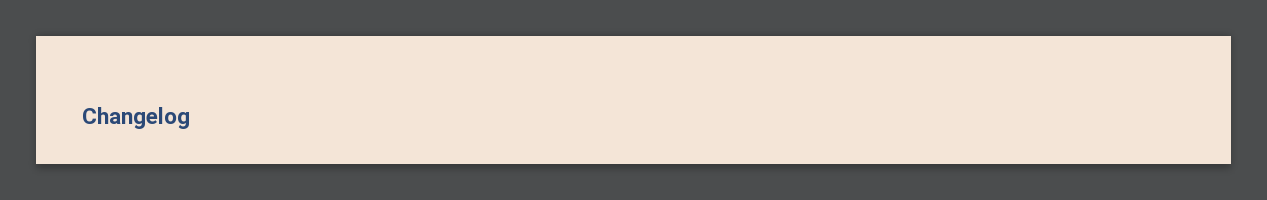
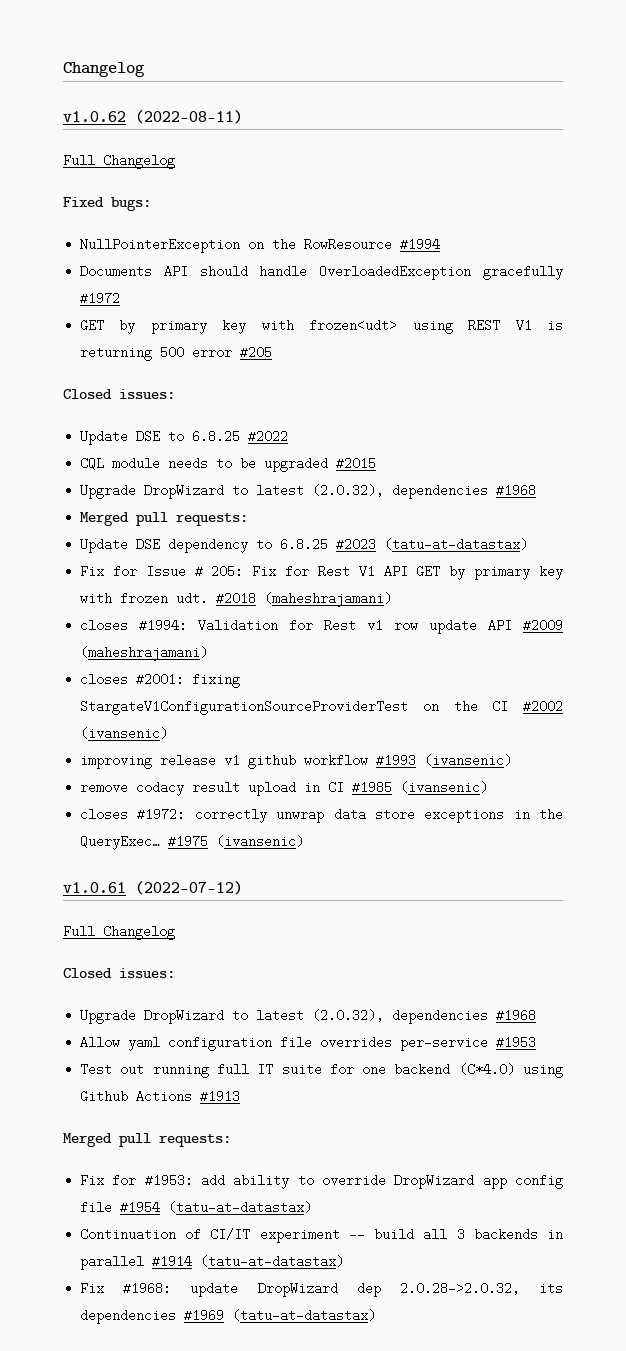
[82,107,190,129] Changelog -> [63,62,145,77] [63,110,243,124] [63,154,175,169] [63,197,151,211] [80,238,441,253] [80,265,563,280] [80,292,121,305] [80,319,563,334] [80,346,273,361] [63,389,175,399] [80,430,289,445] [80,457,377,472] [80,484,537,499] [80,512,249,526] [80,538,529,553] [80,565,564,580] [80,592,393,607] [80,619,564,634] [80,646,209,661] [80,673,241,688] [80,700,563,715] [80,727,169,740] [80,754,513,769] [80,781,489,796] [80,808,563,823] [80,835,305,850] [63,881,243,895] [63,925,175,940] [63,968,175,978] [80,1009,537,1024] [80,1036,537,1051] [80,1063,563,1078] [80,1090,241,1103] [63,1133,231,1147] [80,1174,563,1189] [80,1201,313,1214] [80,1228,563,1243] [80,1255,345,1270] [80,1282,563,1297] [80,1309,377,1324] Changelog // v1.0.62 (2022-08-11) // Full Changelog // Fixed bugs: // NullPointerException on the RowResource #1994 // Documents API should handle OverloadedException gracefully #1972 // GET by primary key with frozen<udt> using REST V1 is returning 500 error #205 // Closed issues: // Update DSE to 6.8.25 #2022 // CQL module needs to be upgraded #2015 // Upgrade DropWizard to latest (2.0.32), dependencies #1968 // Merged pull requests: // Update DSE dependency to 6.8.25 #2023 (tatu-at-datastax) // Fix for Issue # 205: Fix for Rest V1 API GET by primary key with frozen udt. #2018 (maheshrajamani) // closes #1994: Validation for Rest v1 row update API #2009 (maheshrajamani) // closes #2001: fixing StargateV1ConfigurationSourceProviderTest on the CI #2002 (ivansenic) // improving release v1 github workflow #1993 (ivansenic) // remove codacy result upload in CI #1985 (ivansenic) // closes #1972: correctly unwrap data store exceptions in the QueryExec… #1975 (ivansenic) // v1.0.61 (2022-07-12) // Full Changelog // Closed issues: // Upgrade DropWizard to latest (2.0.32), dependencies #1968 // Allow yaml configuration file overrides per-service #1953 // Test out running full IT suite for one backend (C*4.0) using Github Actions #1913 // Merged pull requests: // Fix for #1953: add ability to override DropWizard app config file #1954 (tatu-at-datastax) // Continuation of CI/IT experiment -- build all 3 backends in parallel #1914 (tatu-at-datastax) // Fix #1968: update DropWizard dep 2.0.28->2.0.32, its dependencies #1969 (tatu-at-datastax)

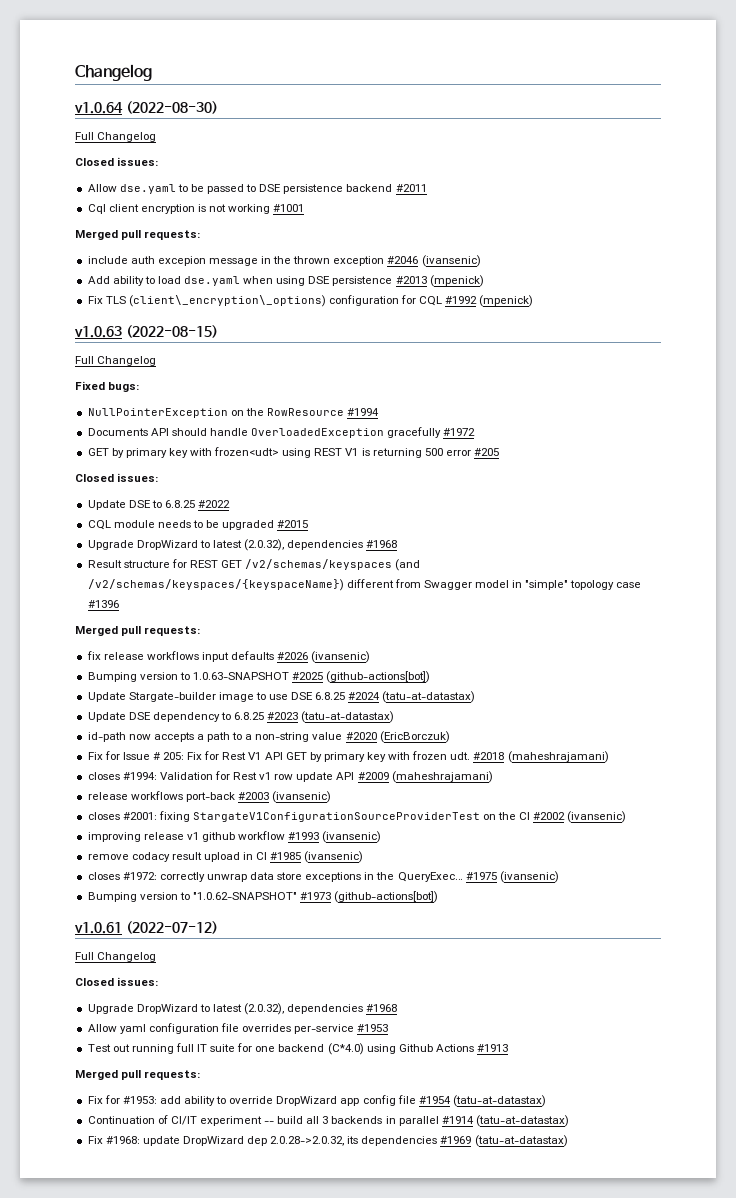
[63,62,145,77] [63,110,243,124] Changelog // v1.0.62 (2022-08-11) -> [75,64,152,81] [74,101,218,114] [75,132,157,142] [75,157,159,166] [87,184,427,194] [87,204,305,214] [75,230,201,240] [87,255,481,267] [87,275,484,287] [87,295,534,307] [74,325,218,338] Changelog // v1.0.64 (2022-08-30) // Full Changelog // Closed issues: // Allow dse.yaml to be passed to DSE persistence backend #2011 // Cql client encryption is not working #1001 // Merged pull requests: // include auth excepion message in the thrown exception #2046 (ivansenic) // Add ability to load dse.yaml when using DSE persistence #2013 (mpenick) // Fix TLS (client\_encryption\_options) configuration for CQL #1992 (mpenick) // v1.0.63 (2022-08-15)
[80,512,249,526] Merged pull requests: -> [87,559,421,571] [87,579,642,591] [87,600,119,608] [75,626,201,636] [86,651,371,663] [87,671,431,683] [87,691,476,703] Result structure for REST GET /v2/schemas/keyspaces (and /v2/schemas/keyspaces/{keyspaceName}) different from Swagger model in "simple" topology case #1396 // Merged pull requests: // fix release workflows input defaults #2026 (ivansenic) // Bumping version to 1.0.63-SNAPSHOT #2025 (github-actions[bot]) // Update Stargate-builder image to use DSE 6.8.25 #2024 (tatu-at-datastax)
(529, 544) none -> [87,731,450,743] // id-path now accepts a path to a non-string value #2020 (EricBorczuk)
(209, 653) none -> [87,791,332,803] // release workflows port-back #2003 (ivansenic)
(305, 841) none -> [87,891,439,903] // Bumping version to "1.0.62-SNAPSHOT" #1973 (github-actions[bot])

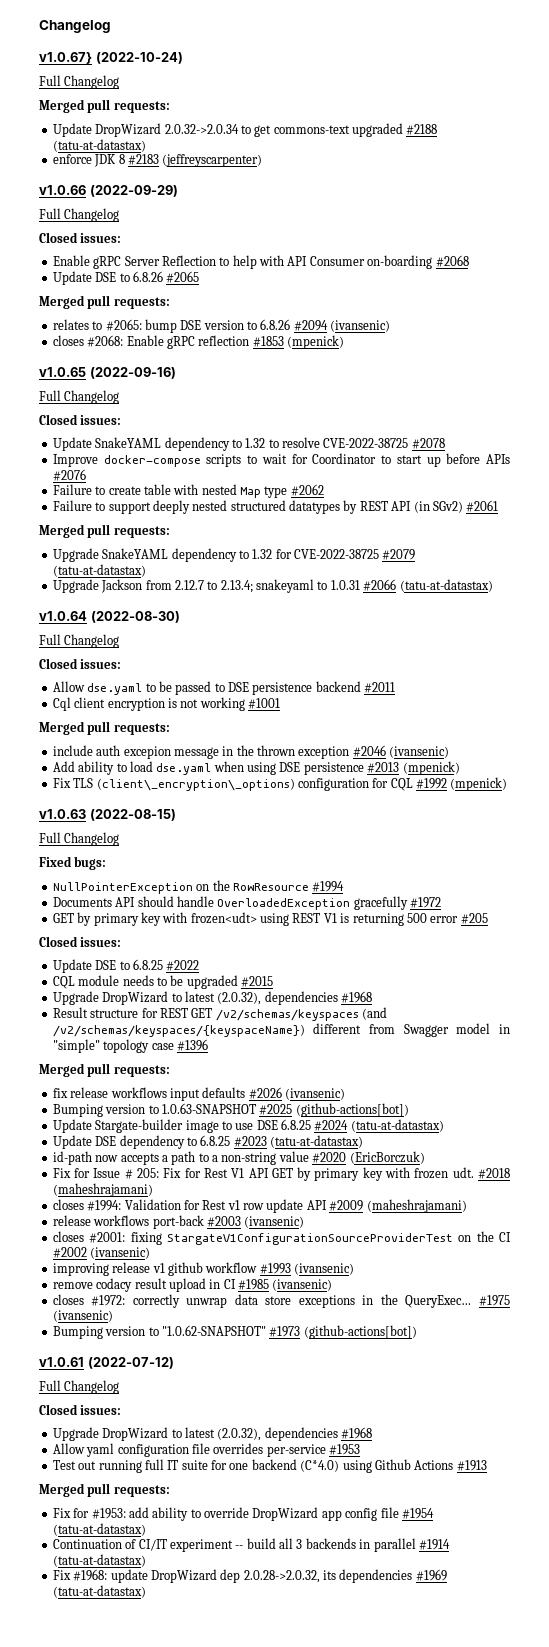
[75,64,152,81] Changelog -> [39,20,111,33] [39,52,183,64] [39,75,120,89] [39,99,170,113] [52,123,438,137] [52,139,146,152] [52,154,263,167] [39,185,178,197] [39,208,120,222] [39,232,122,243] [52,255,469,269] [52,271,200,285] [39,295,170,309] [52,319,391,333] [52,335,344,349] [39,367,176,379] [39,390,120,404] [39,414,122,425] [52,437,445,451] [52,453,510,467] [52,469,86,481] [52,484,324,498] [52,500,499,514] [39,524,170,538] [52,548,416,562] [52,564,146,577] [52,579,493,593] Changelog // v1.0.67} (2022-10-24) // Full Changelog // Merged pull requests: // Update DropWizard 2.0.32->2.0.34 to get commons-text upgraded #2188 (tatu-at-datastax) // enforce JDK 8 #2183 (jeffreyscarpenter) // v1.0.66 (2022-09-29) // Full Changelog // Closed issues: // Enable gRPC Server Reflection to help with API Consumer on-boarding #2068 // Update DSE to 6.8.26 #2065 // Merged pull requests: // relates to #2065: bump DSE version to 6.8.26 #2094 (ivansenic) // closes #2068: Enable gRPC reflection #1853 (mpenick) // v1.0.65 (2022-09-16) // Full Changelog // Closed issues: // Update SnakeYAML dependency to 1.32 to resolve CVE-2022-38725 #2078 // Improve docker-compose scripts to wait for Coordinator to start up before APIs #2076 // Failure to create table with nested Map type #2062 // Failure to support deeply nested structured datatypes by REST API (in SGv2) #2061 // Merged pull requests: // Upgrade SnakeYAML dependency to 1.32 for CVE-2022-38725 #2079 (tatu-at-datastax) // Upgrade Jackson from 2.12.7 to 2.13.4; snakeyaml to 1.0.31 #2066 (tatu-at-datastax)

